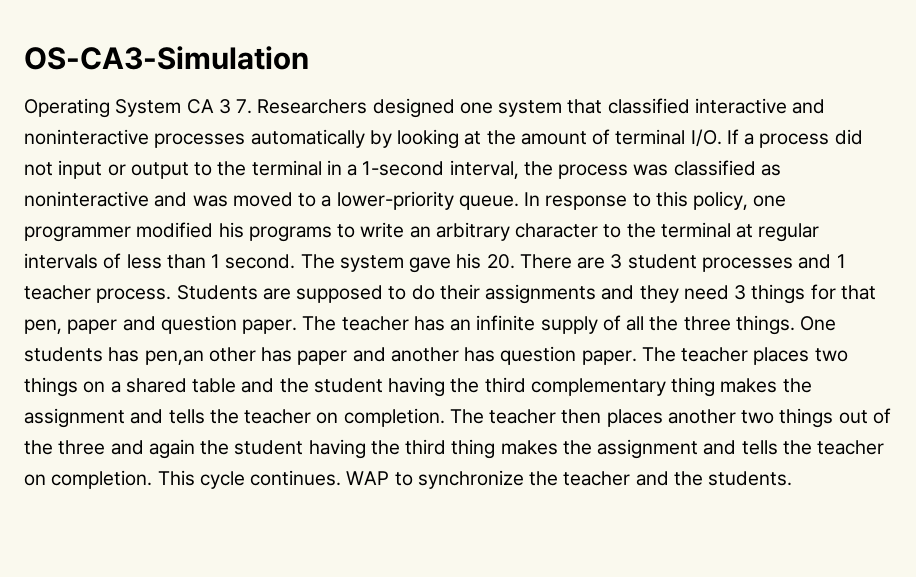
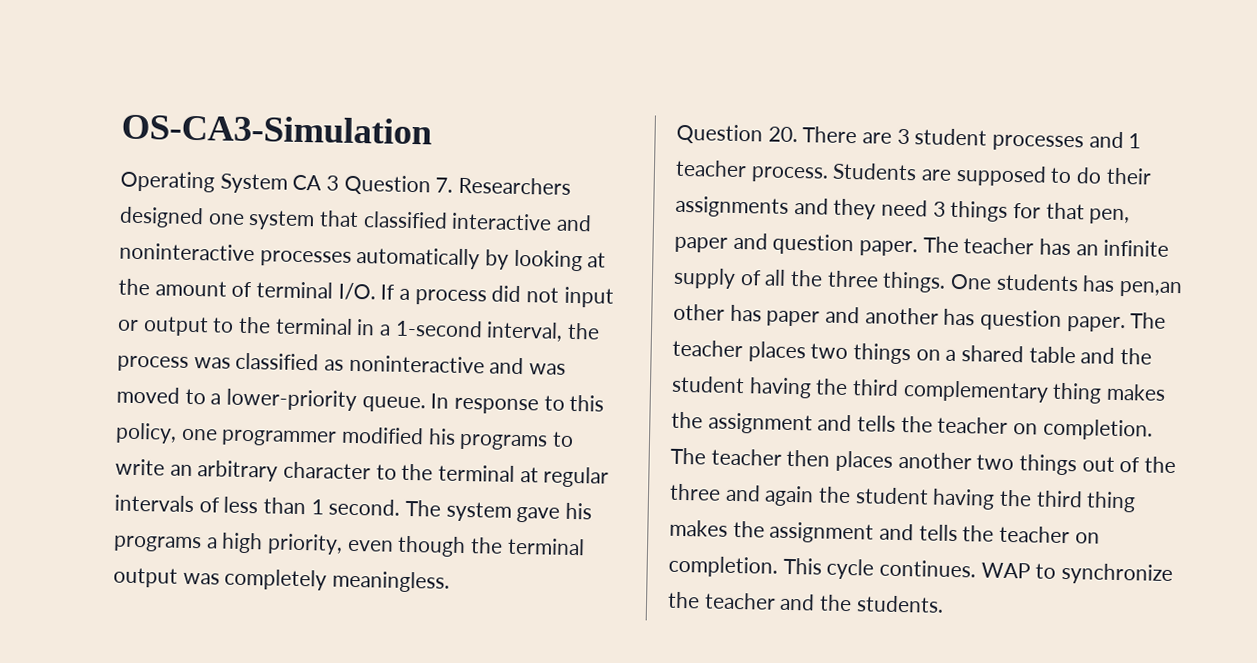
(231, 106) none -> [343,174,431,196] Question
(482, 261) none -> [113,532,585,558] [113,567,451,593] [676,123,763,145] programs a high priority, even though the terminal output was completely meaningless. // Question

